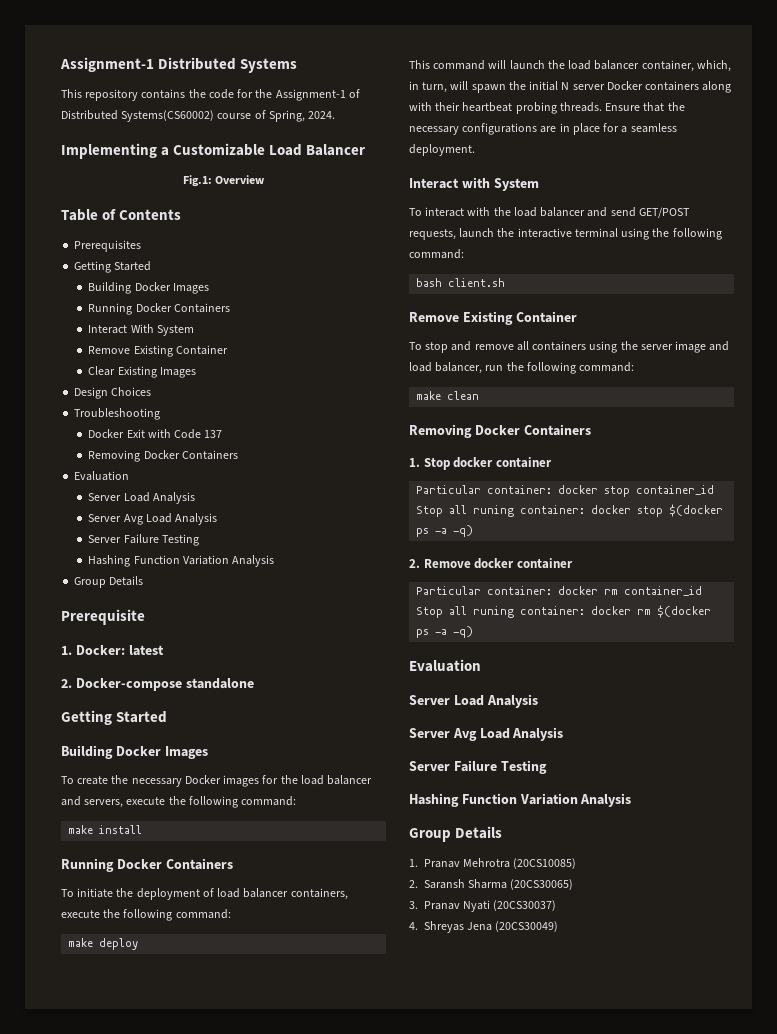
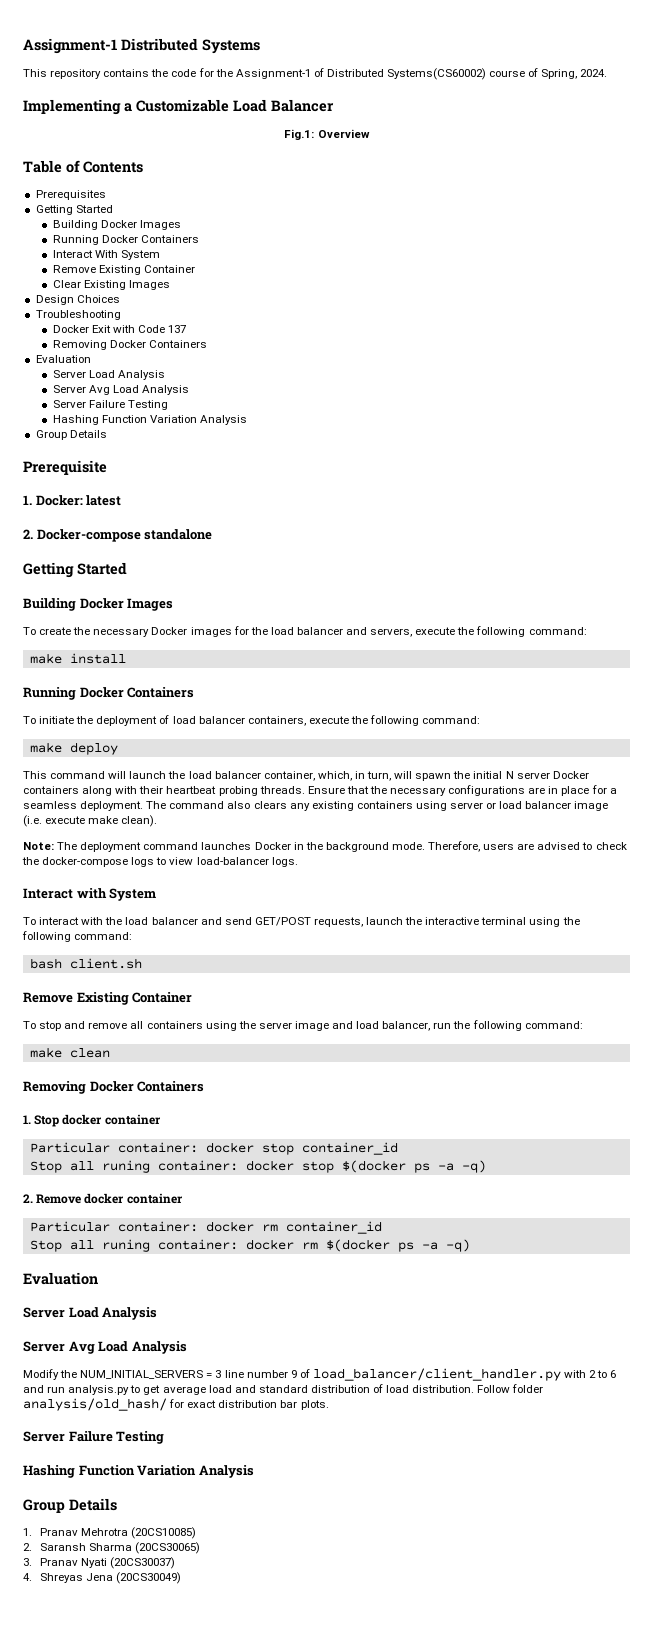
(475, 150) none -> [146,801,609,811] [23,815,158,827] [23,841,627,852] [22,857,298,867] The command also clears any existing containers using server or load balancer image (i.e. execute make clean). // Note: The deployment command launches Docker in the background mode. Therefore, users are advised to check the docker-compose logs to view load-balancer logs.
(564, 734) none -> [23,1368,617,1381] [23,1384,544,1395] [23,1398,329,1411] // Modify the NUM_INITIAL_SERVERS = 3 line number 9 of load_balancer/client_handler.py with 2 to 6 and run analysis.py to get average load and standard distribution of load distribution. Follow folder analysis/old_hash/ for exact distribution bar plots.

